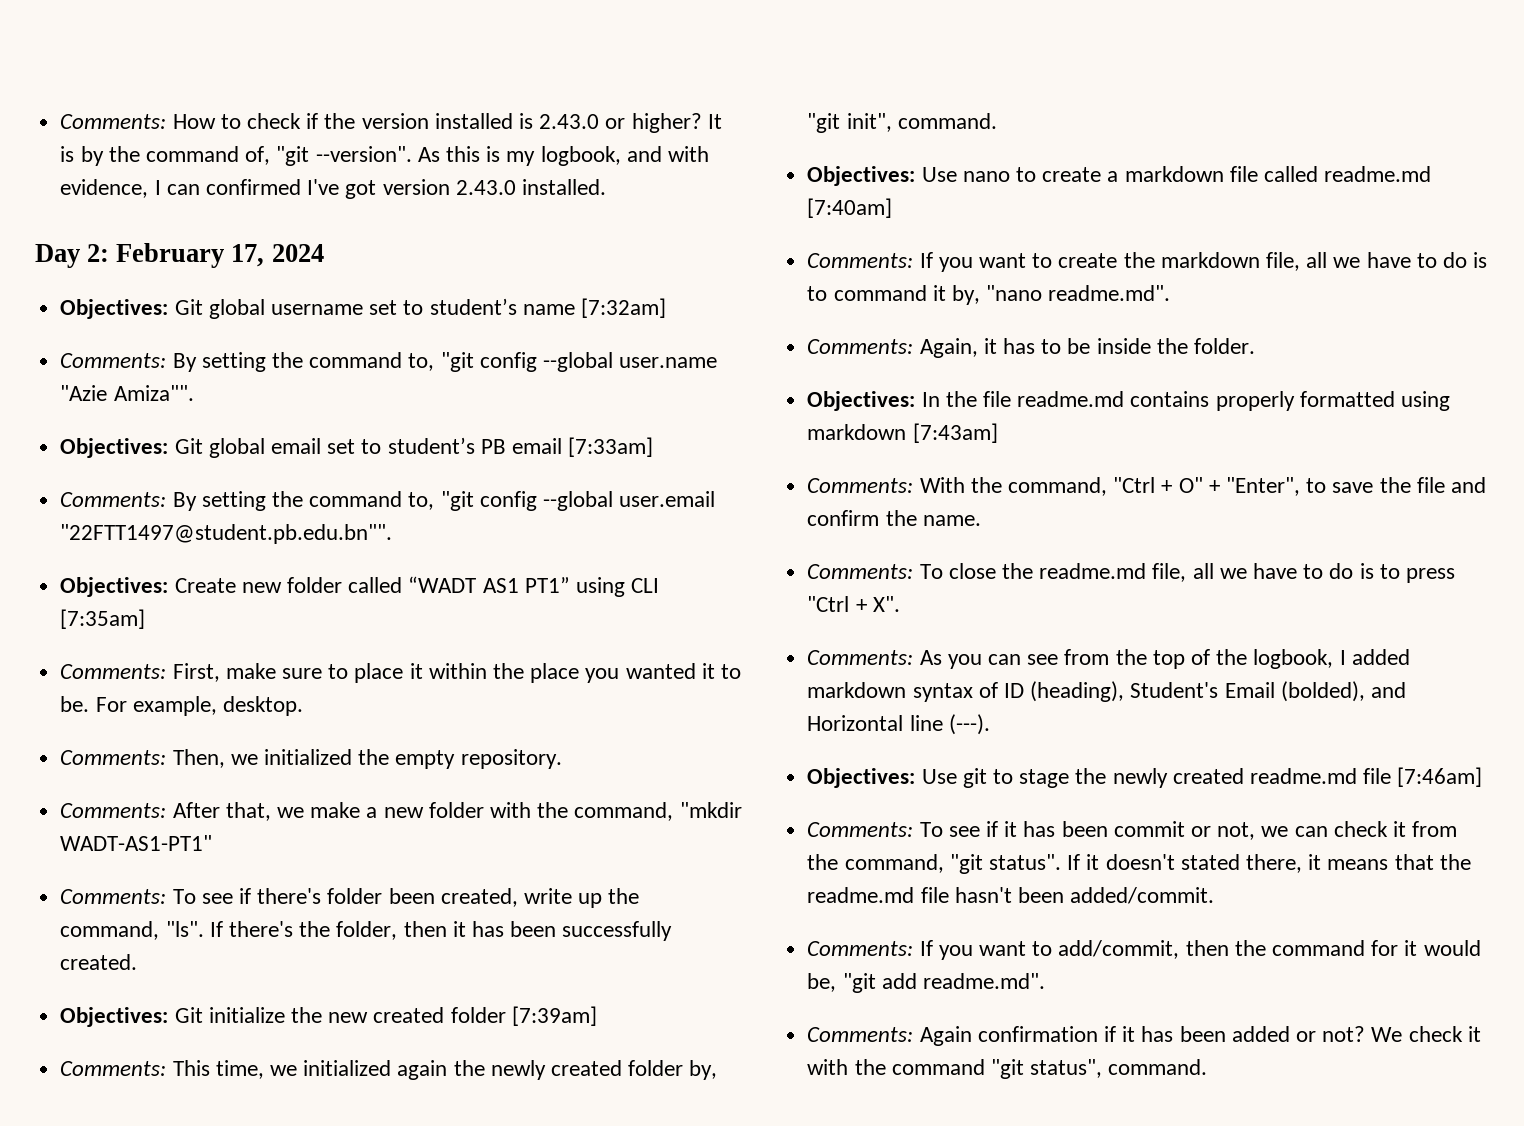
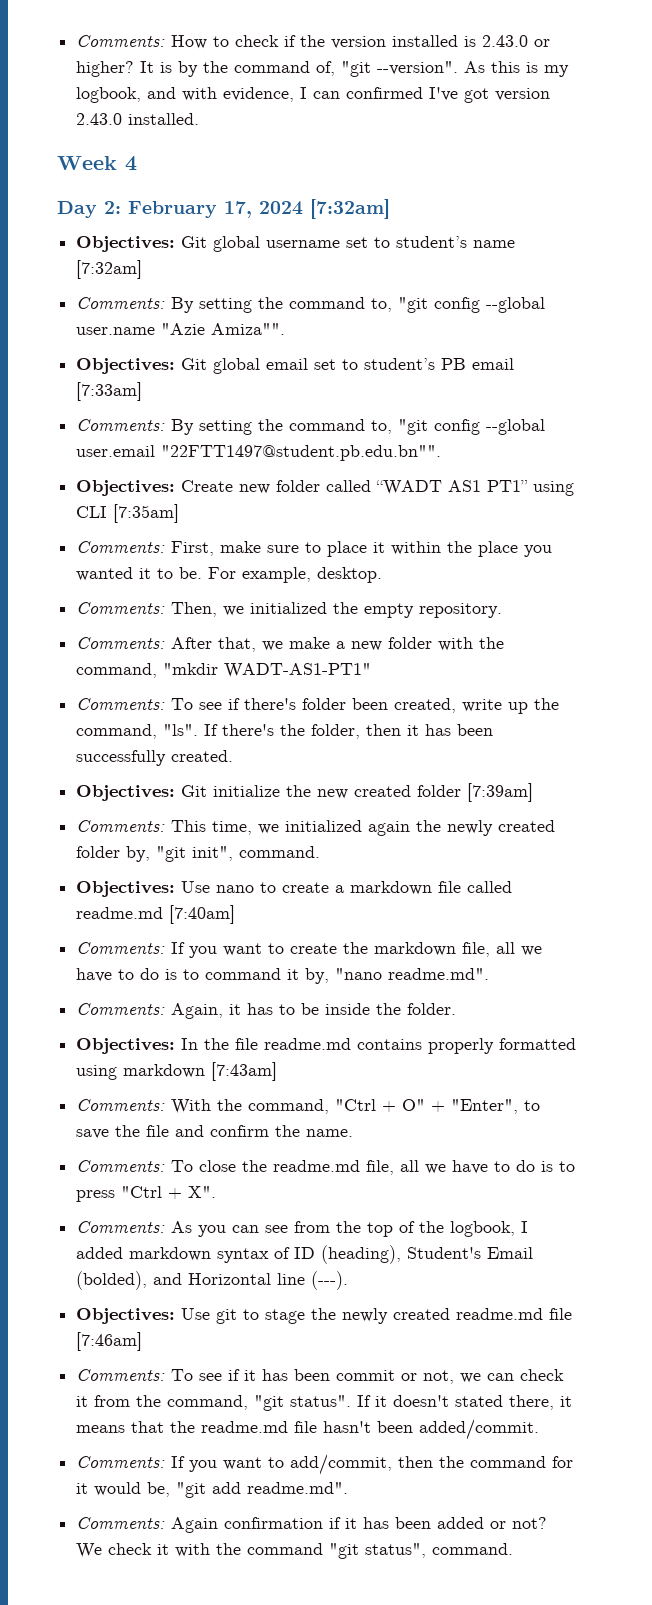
(606, 187) none -> [57,156,137,171] // Week 4
(324, 253) none -> [310,199,390,219] [7:32am]

